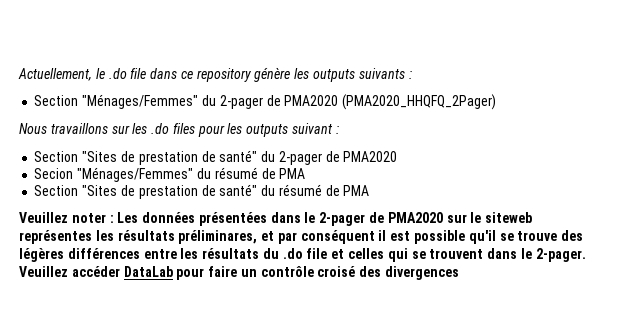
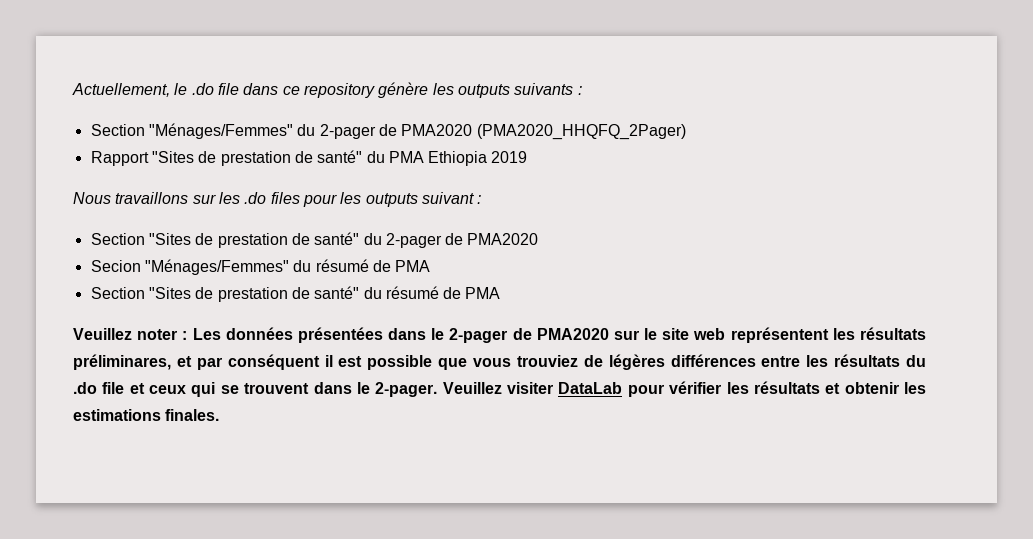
(497, 102) none -> [90,150,528,166] // Rapport "Sites de prestation de santé" du PMA Ethiopia 2019
[485,212,533,223] [19,230,92,244] siteweb représentes -> [662,327,829,343] site web représentent
[468,230,584,244] qu'il se trouve des -> [438,355,603,370] que vous trouviez de
[348,248,385,259] celles -> [149,385,187,394] ceux
[71,266,120,277] accéder -> [507,382,554,394] visiter
[208,266,460,280] faire un contrôle croisé des divergences -> [669,381,926,394] [73,409,220,421] vérifier les résultats et obtenir les estimations finales.

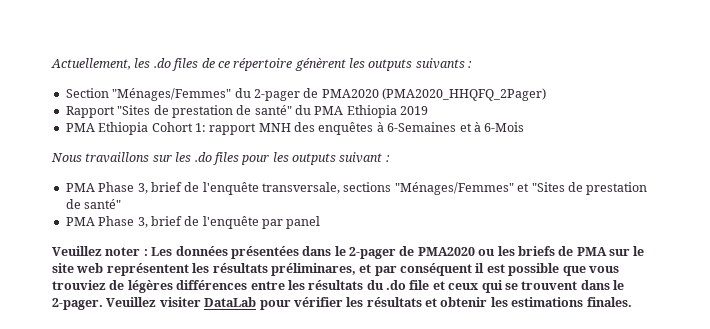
[174,82,429,98] le .do file dans ce repository génère -> [134,58,346,71] les .do files de ce répertoire génèrent
(528, 157) none -> [65,122,525,135] // PMA Ethiopia Cohort 1: rapport MNH des enquêtes à 6-Semaines et à 6-Mois
[90,232,539,248] [90,259,431,275] [90,286,501,302] Section "Sites de prestation de santé" du 2-pager de PMA2020 // Secion "Ménages/Femmes" du résumé de PMA // Section "Sites de prestation de santé" du résumé de PMA -> [65,182,648,195] [65,199,122,209] [65,216,321,229] PMA Phase 3, brief de l'enquête transversale, sections "Ménages/Femmes" et "Sites de prestation de santé" // PMA Phase 3, brief de l'enquête par panel
(609, 334) none -> [478,246,607,256] ou les briefs de PMA

